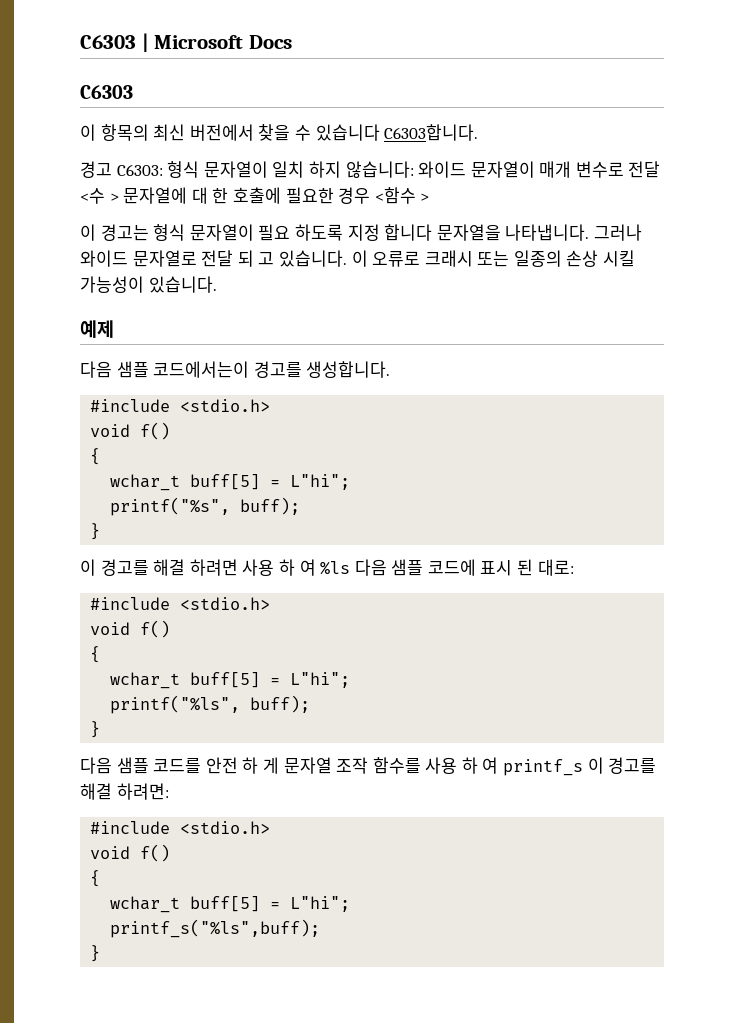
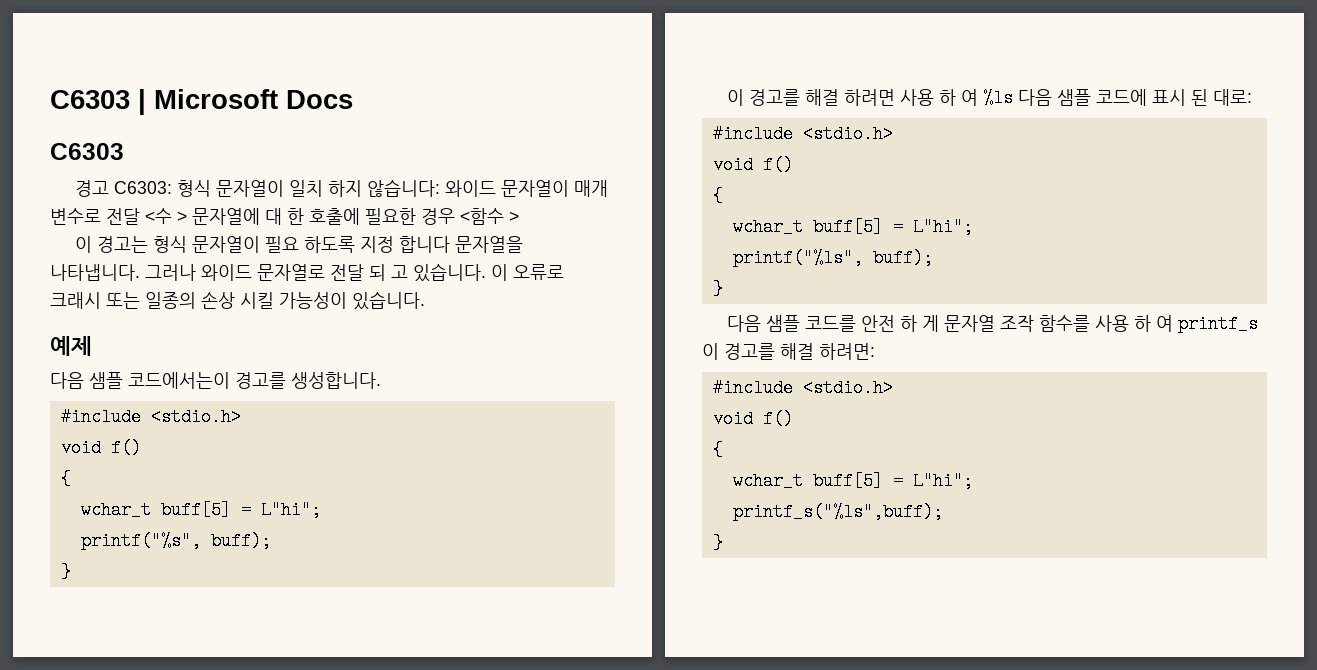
[80,124,479,141] // 이 항목의 최신 버전에서 찾을 수 있습니다 C6303합니다. -> (124, 151) none

